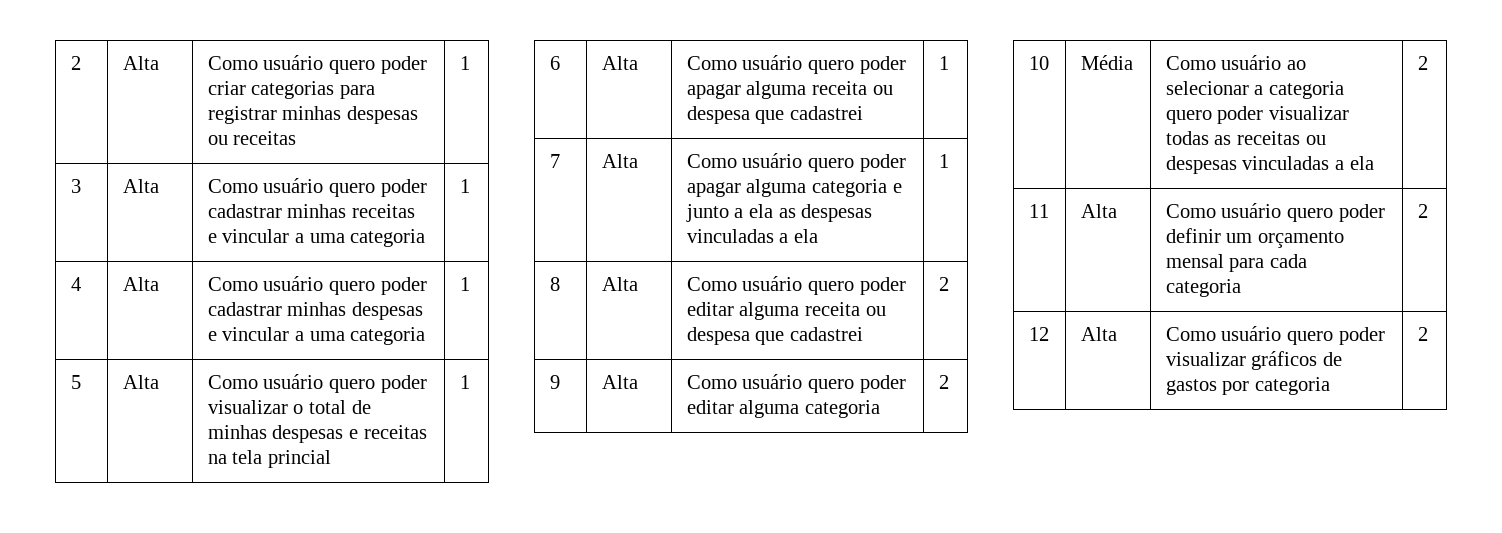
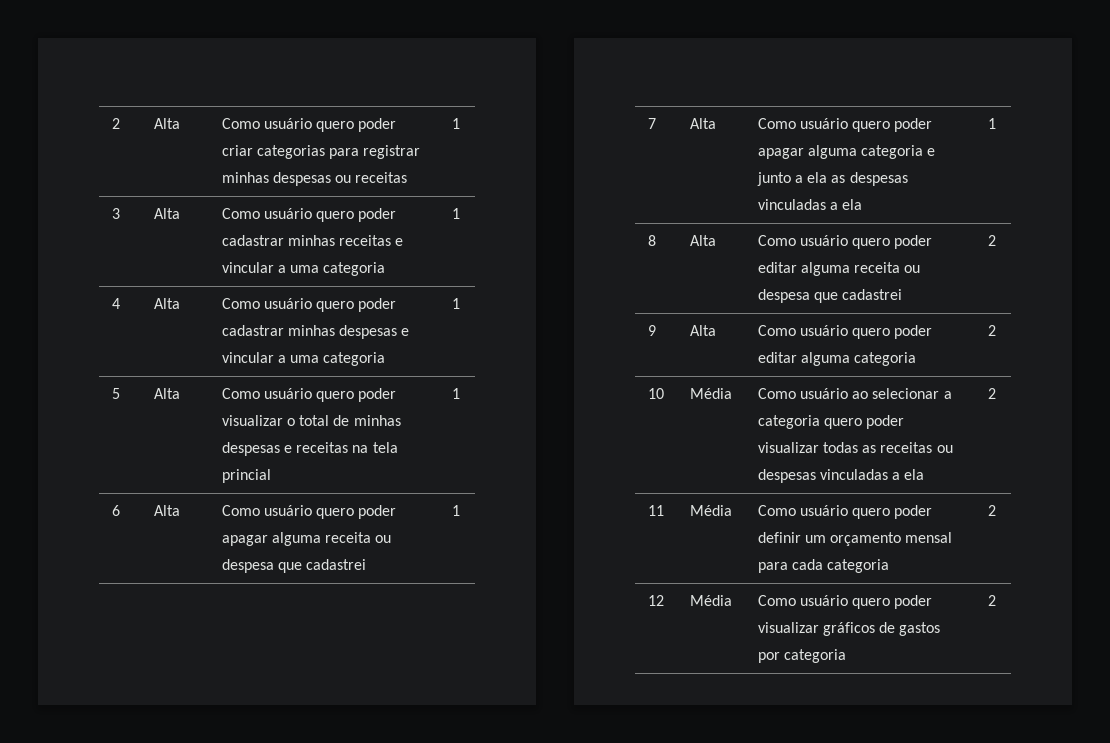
[1080,204,1117,218] Alta -> [689,505,732,516] Média
[1080,327,1117,341] Alta -> [689,595,732,606] Média

